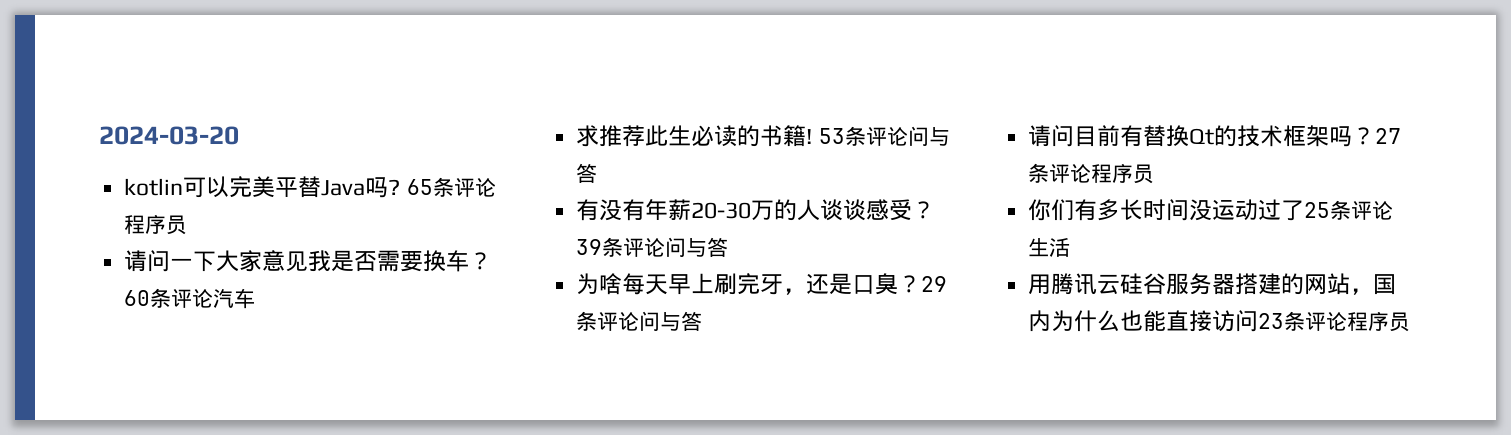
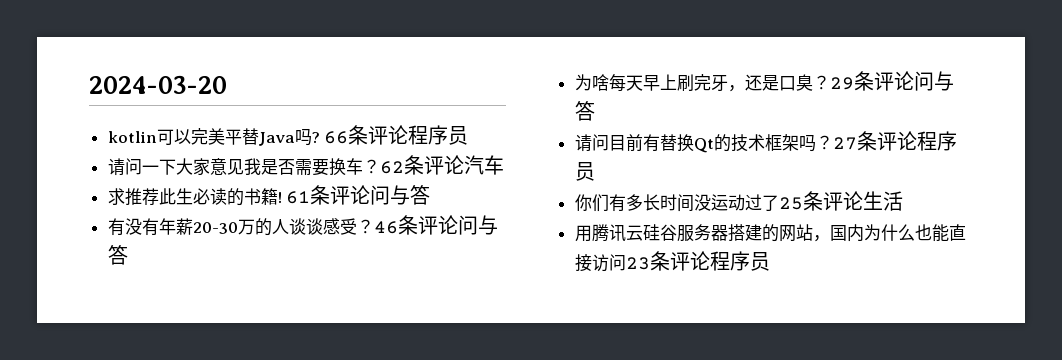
[406,179,433,195] 65 -> [324,131,349,144] 66
[124,290,151,306] 60 -> [379,161,404,174] 62
[818,128,845,144] 53 -> [286,191,311,204] 61
[576,239,603,255] 39 -> [373,221,398,234] 46

